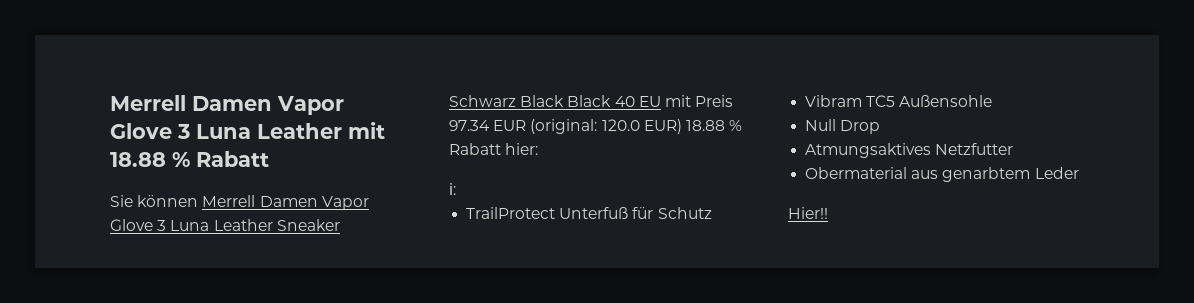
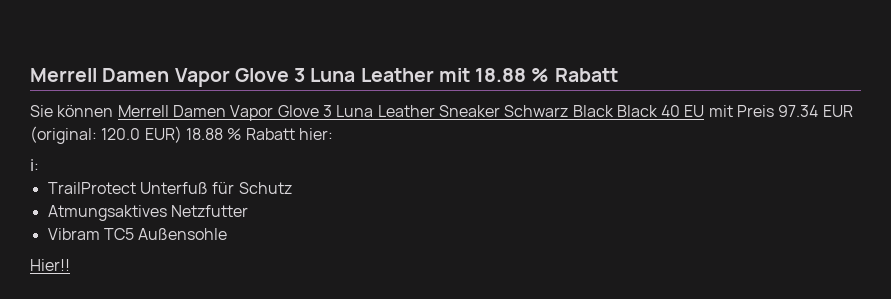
(712, 213) none -> [47,205,248,221] // Atmungsaktives Netzfutter
[805,119,881,134] [805,143,1014,158] [805,167,1079,182] // Null Drop // Atmungsaktives Netzfutter // Obermaterial aus genarbtem Leder -> (228, 234) none

